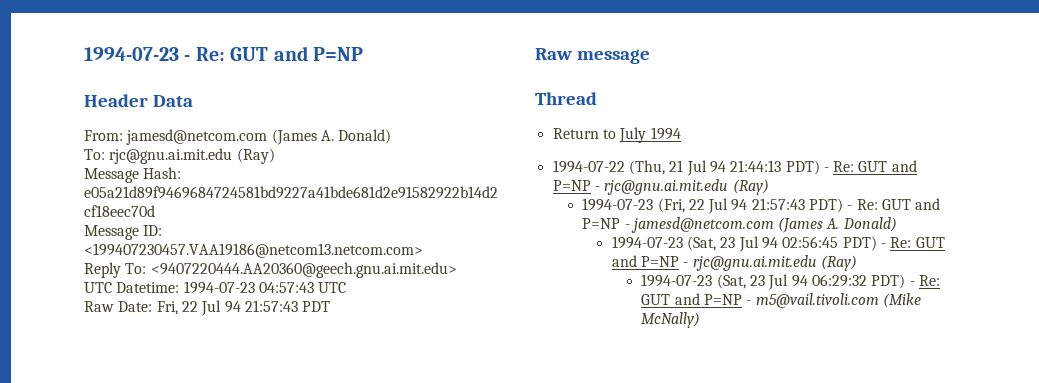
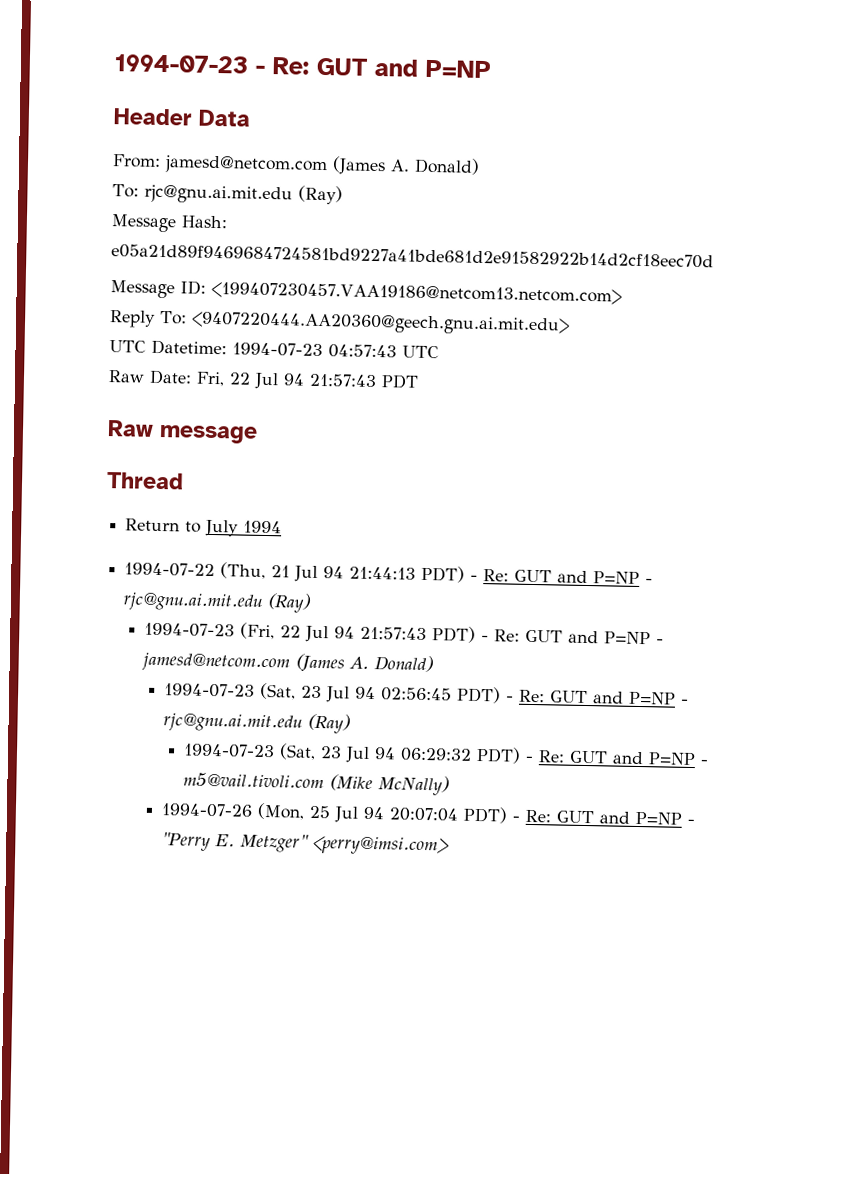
(701, 320) none -> [161,802,696,826] [161,832,450,856] // 1994-07-26 (Mon, 25 Jul 94 20:07:04 PDT) - Re: GUT and P=NP - "Perry E. Metzger" <perry@imsi.com>

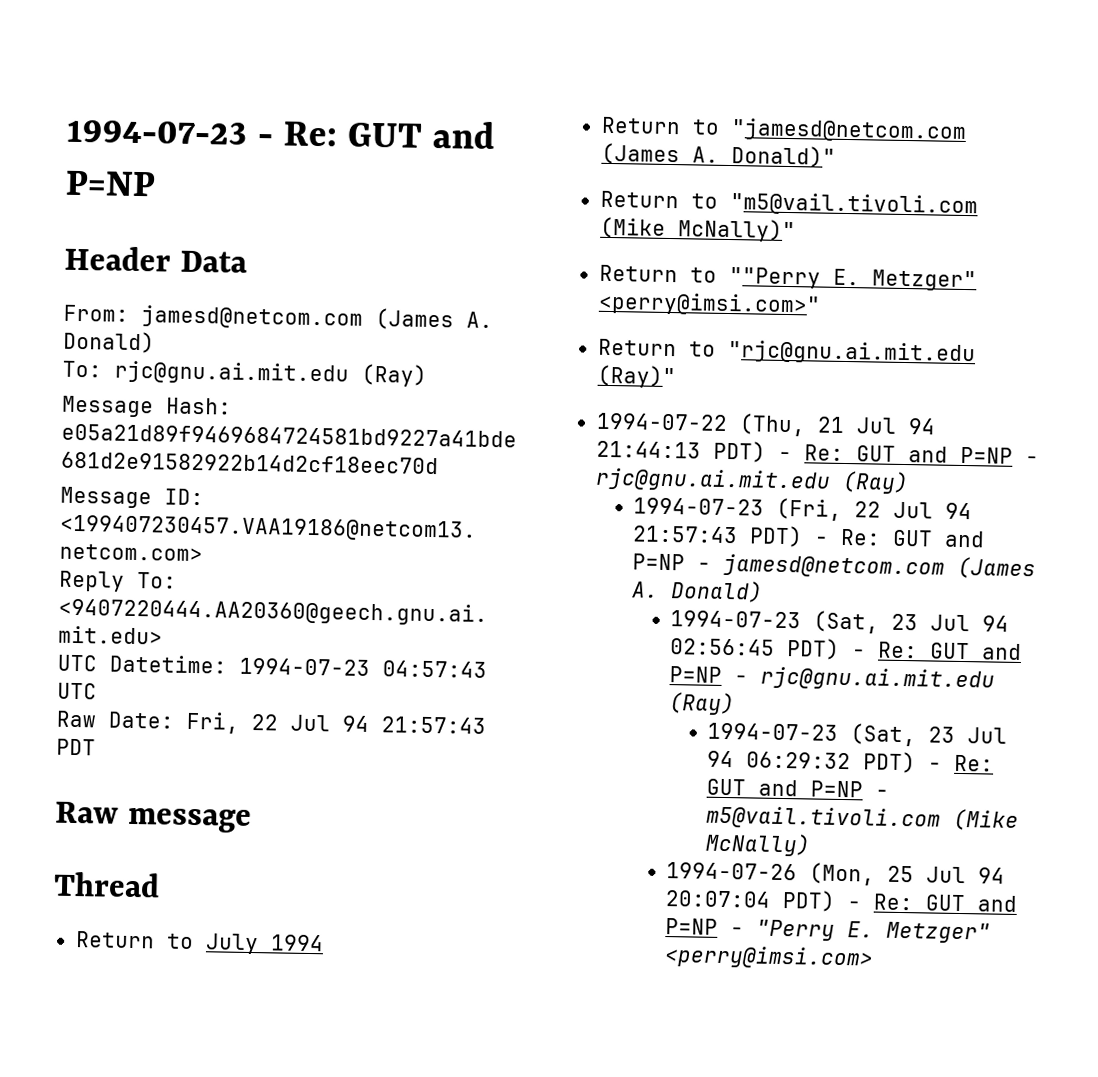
(283, 527) none -> [600,116,967,143] [600,142,836,168] [599,190,978,218] [599,216,796,243] [598,264,977,292] [597,291,821,317] [597,338,976,366] [596,364,676,389] // Return to "jamesd@netcom.com (James A. Donald)" // Return to "m5@vail.tivoli.com (Mike McNally)" // Return to ""Perry E. Metzger" <perry@imsi.com>" // Return to "rjc@gnu.ai.mit.edu (Ray)"

